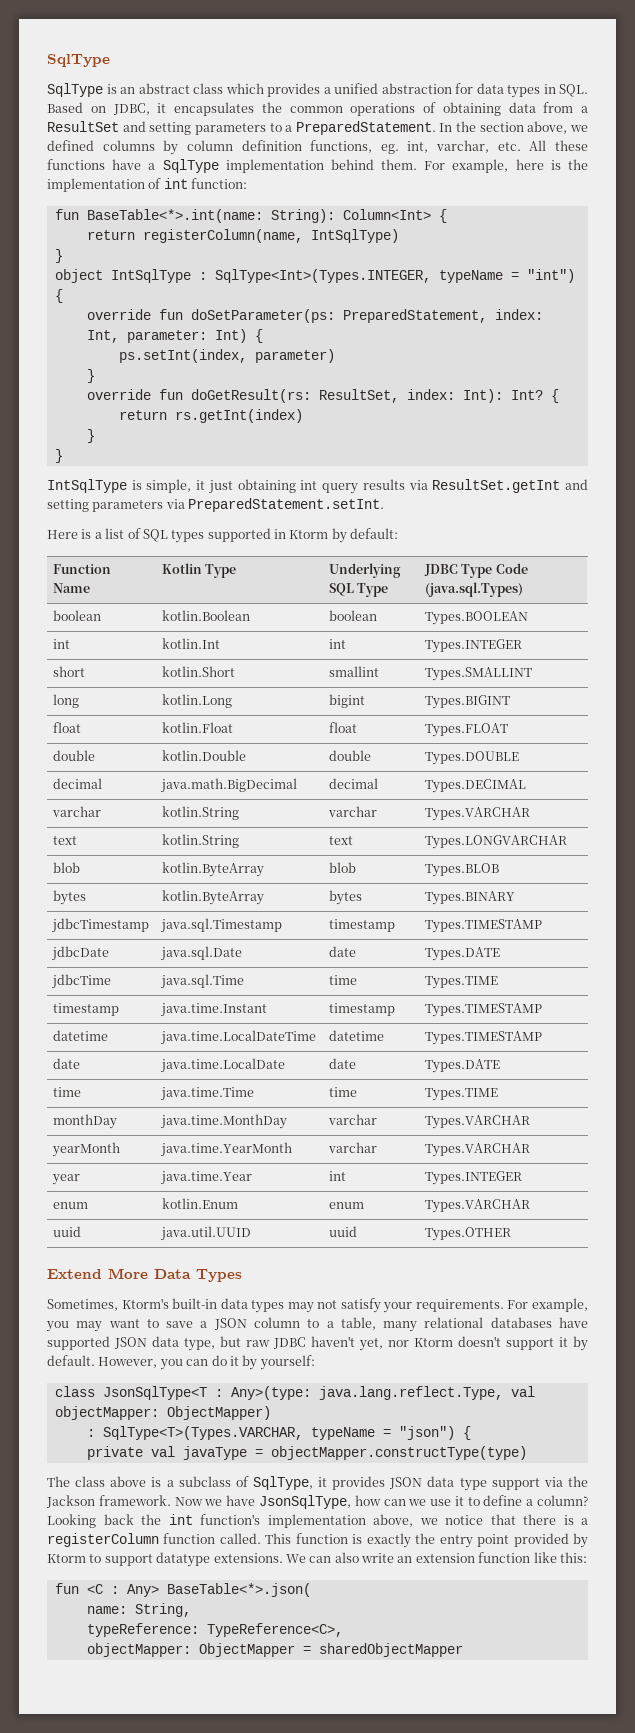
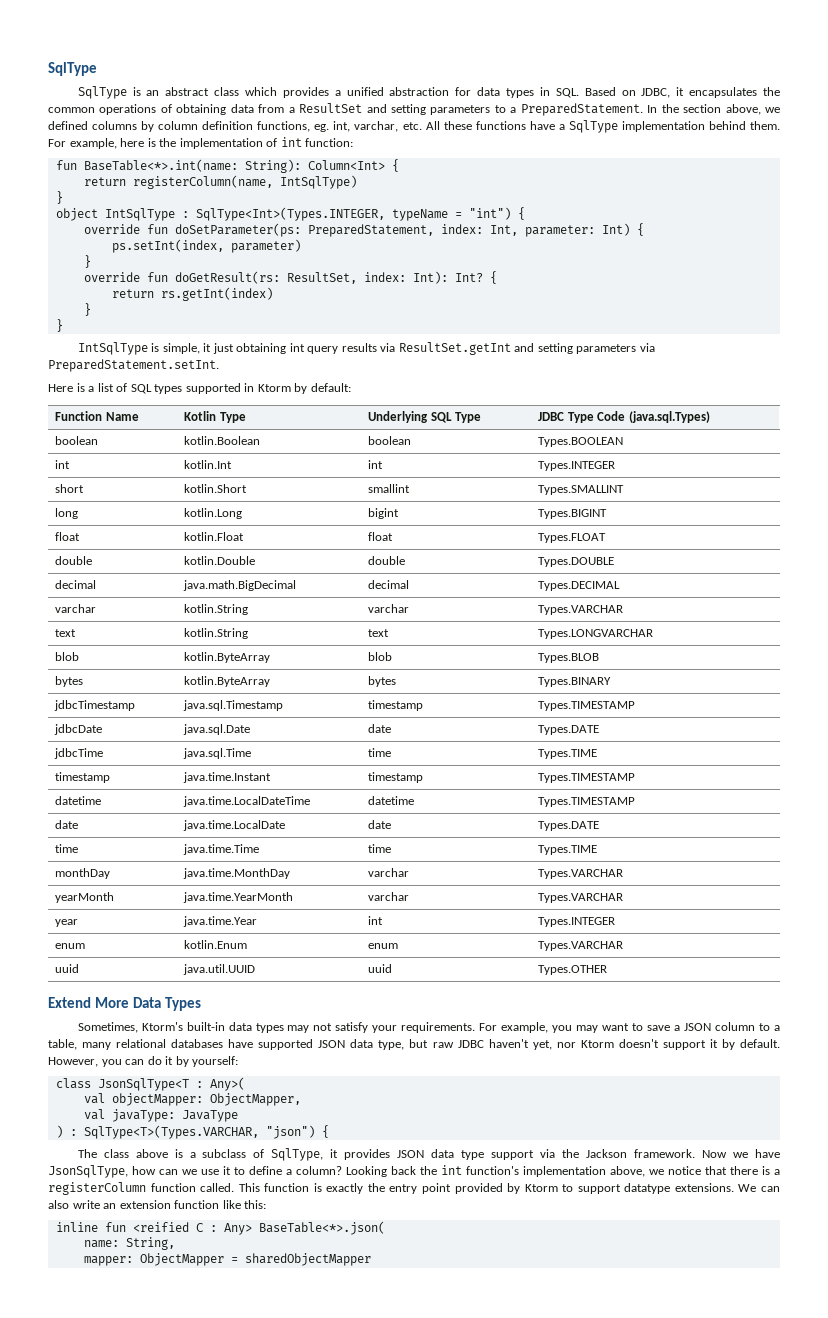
[230,1386,535,1400] [54,1406,271,1420] [86,1426,471,1440] [86,1446,527,1460] Any>(type: java.lang.reflect.Type, val objectMapper: ObjectMapper) // : SqlType<T>(Types.VARCHAR, typeName = "json") { // private val javaType = objectMapper.constructType(type) -> [209,1077,245,1091] [83,1093,301,1106] [83,1109,238,1122] [55,1125,329,1139] Any>( // val objectMapper: ObjectMapper, // val javaType: JavaType // ) : SqlType<T>(Types.VARCHAR, "json") {
[54,1583,103,1594] fun <C -> [55,1222,203,1232] inline fun <reified C
[86,1623,343,1637] [86,1643,191,1657] typeReference: TypeReference<C>, // objectMapper: -> [83,1256,133,1266] mapper:

